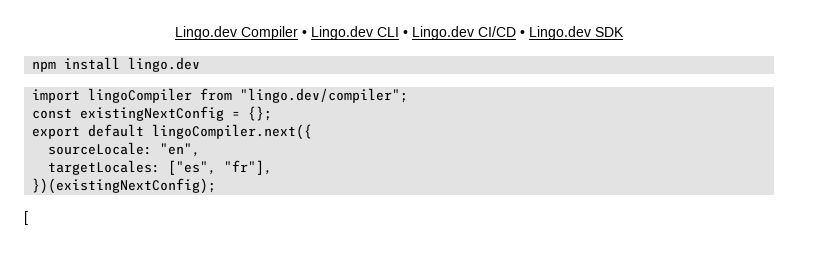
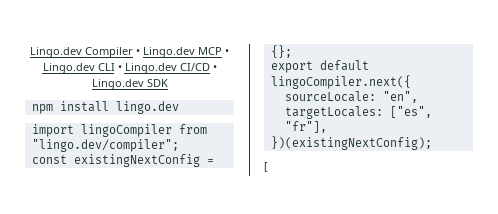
(373, 33) none -> [198,47,229,55] [42,63,95,74] MCP • Lingo.dev

